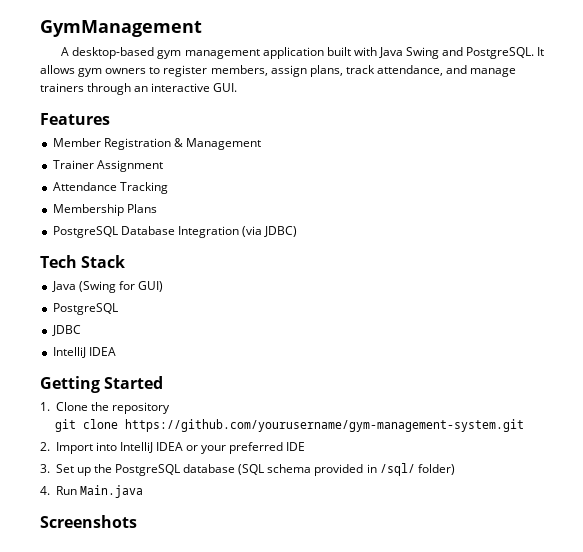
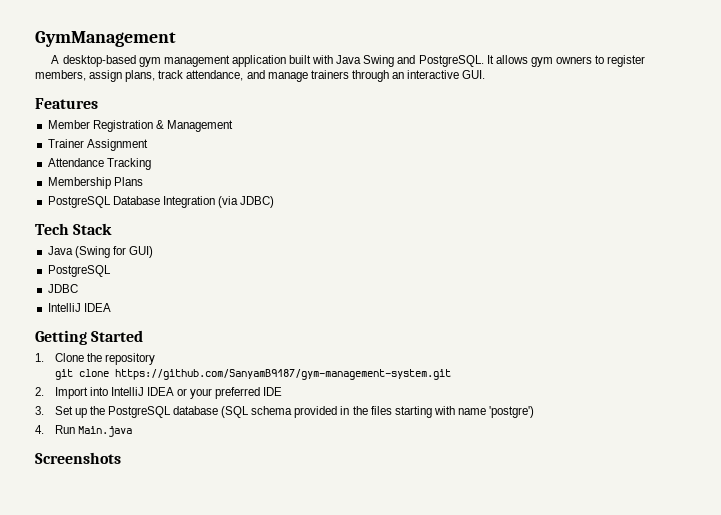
[125,419,525,432] https://github.com/yourusername/gym-management-system.git -> [114,369,451,380] https://github.com/SanyamB9187/gym-management-system.git
[379,463,455,476] /sql/ folder) -> [352,406,535,418] the files starting with name 'postgre')

